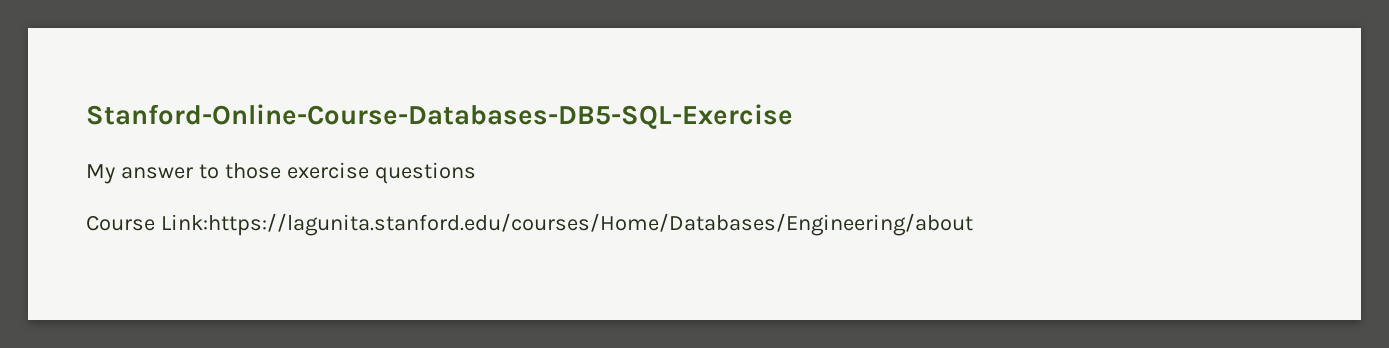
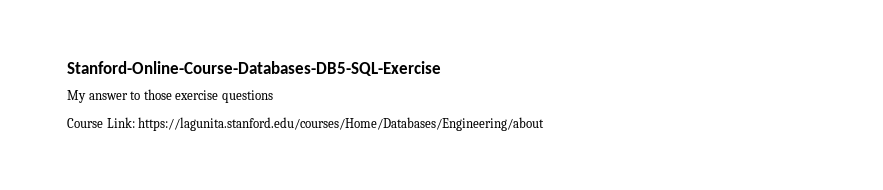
[160,213,973,236] Link:https://lagunita.stanford.edu/courses/Home/Databases/Engineering/about -> [106,117,545,131] Link: https://lagunita.stanford.edu/courses/Home/Databases/Engineering/about

